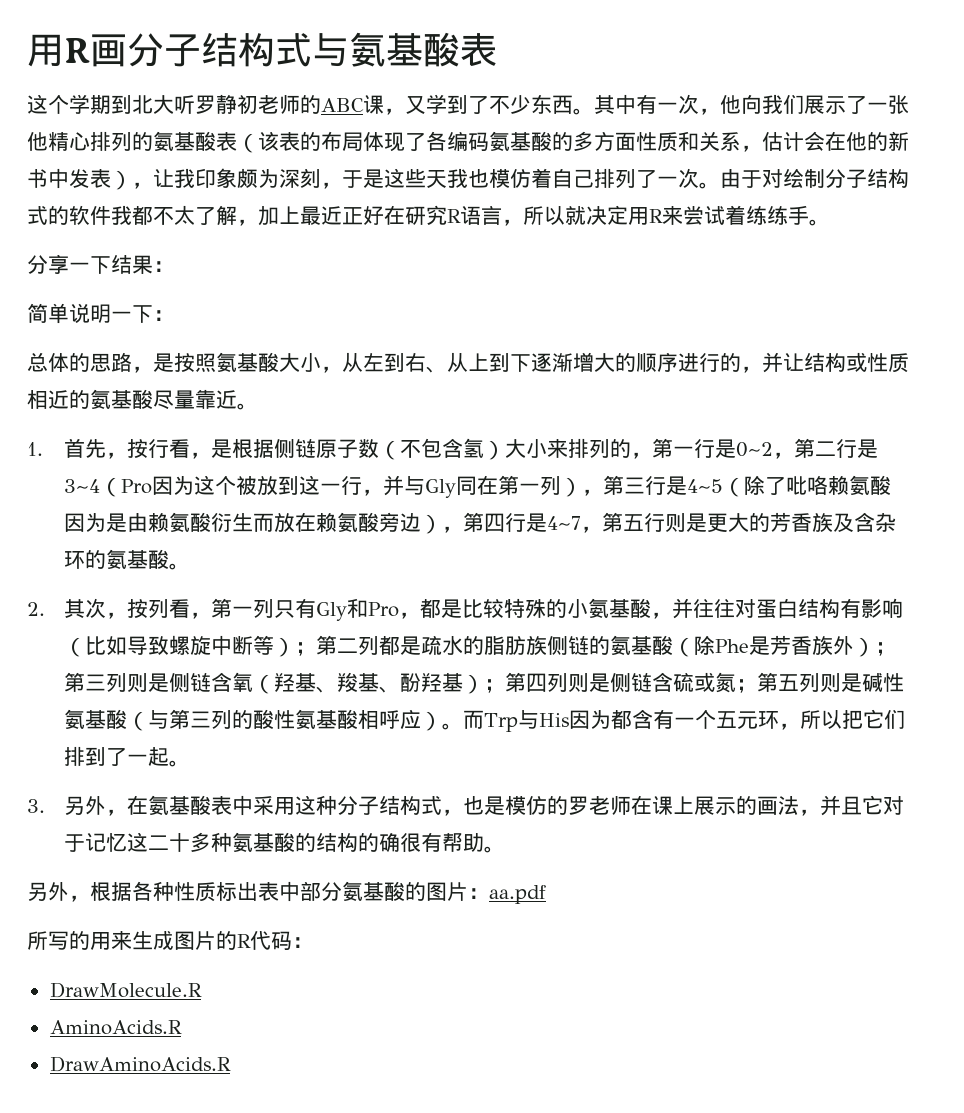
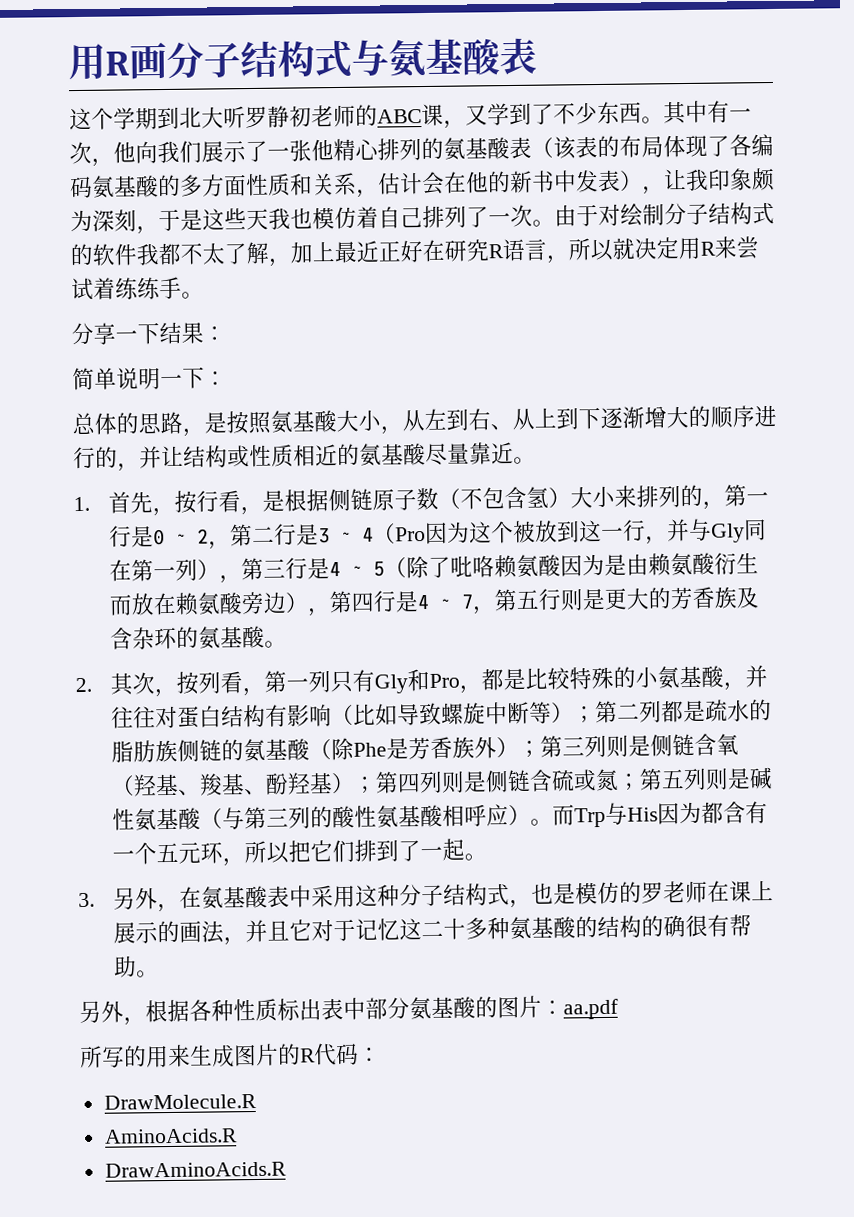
[735,438,878,459] [63,479,100,493] 0~2，第二行是3~4 -> [152,523,374,550] 0 ~ 2，第二行是3 ~ 4
[686,479,723,493] 4~5 -> [328,561,385,577] 4 ~ 5
[546,516,581,530] 4~7 -> [416,594,474,610] 4 ~ 7

